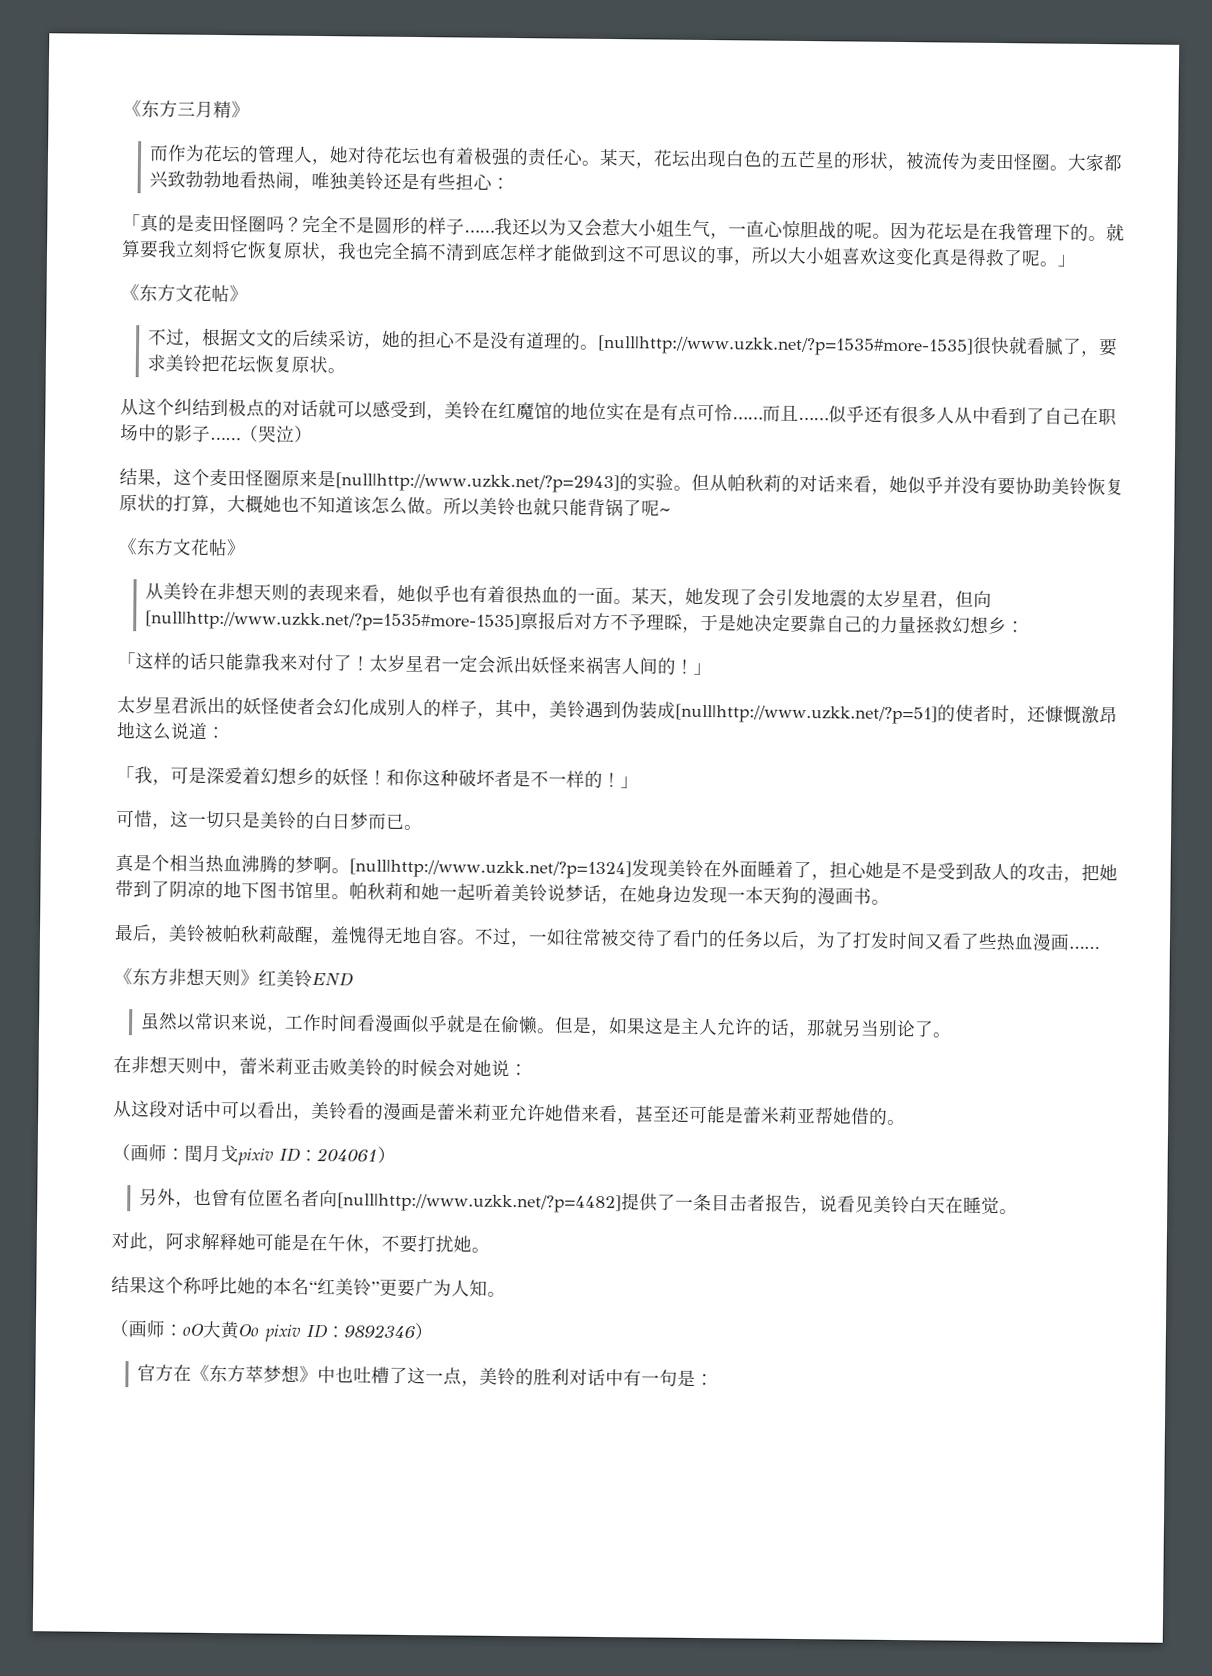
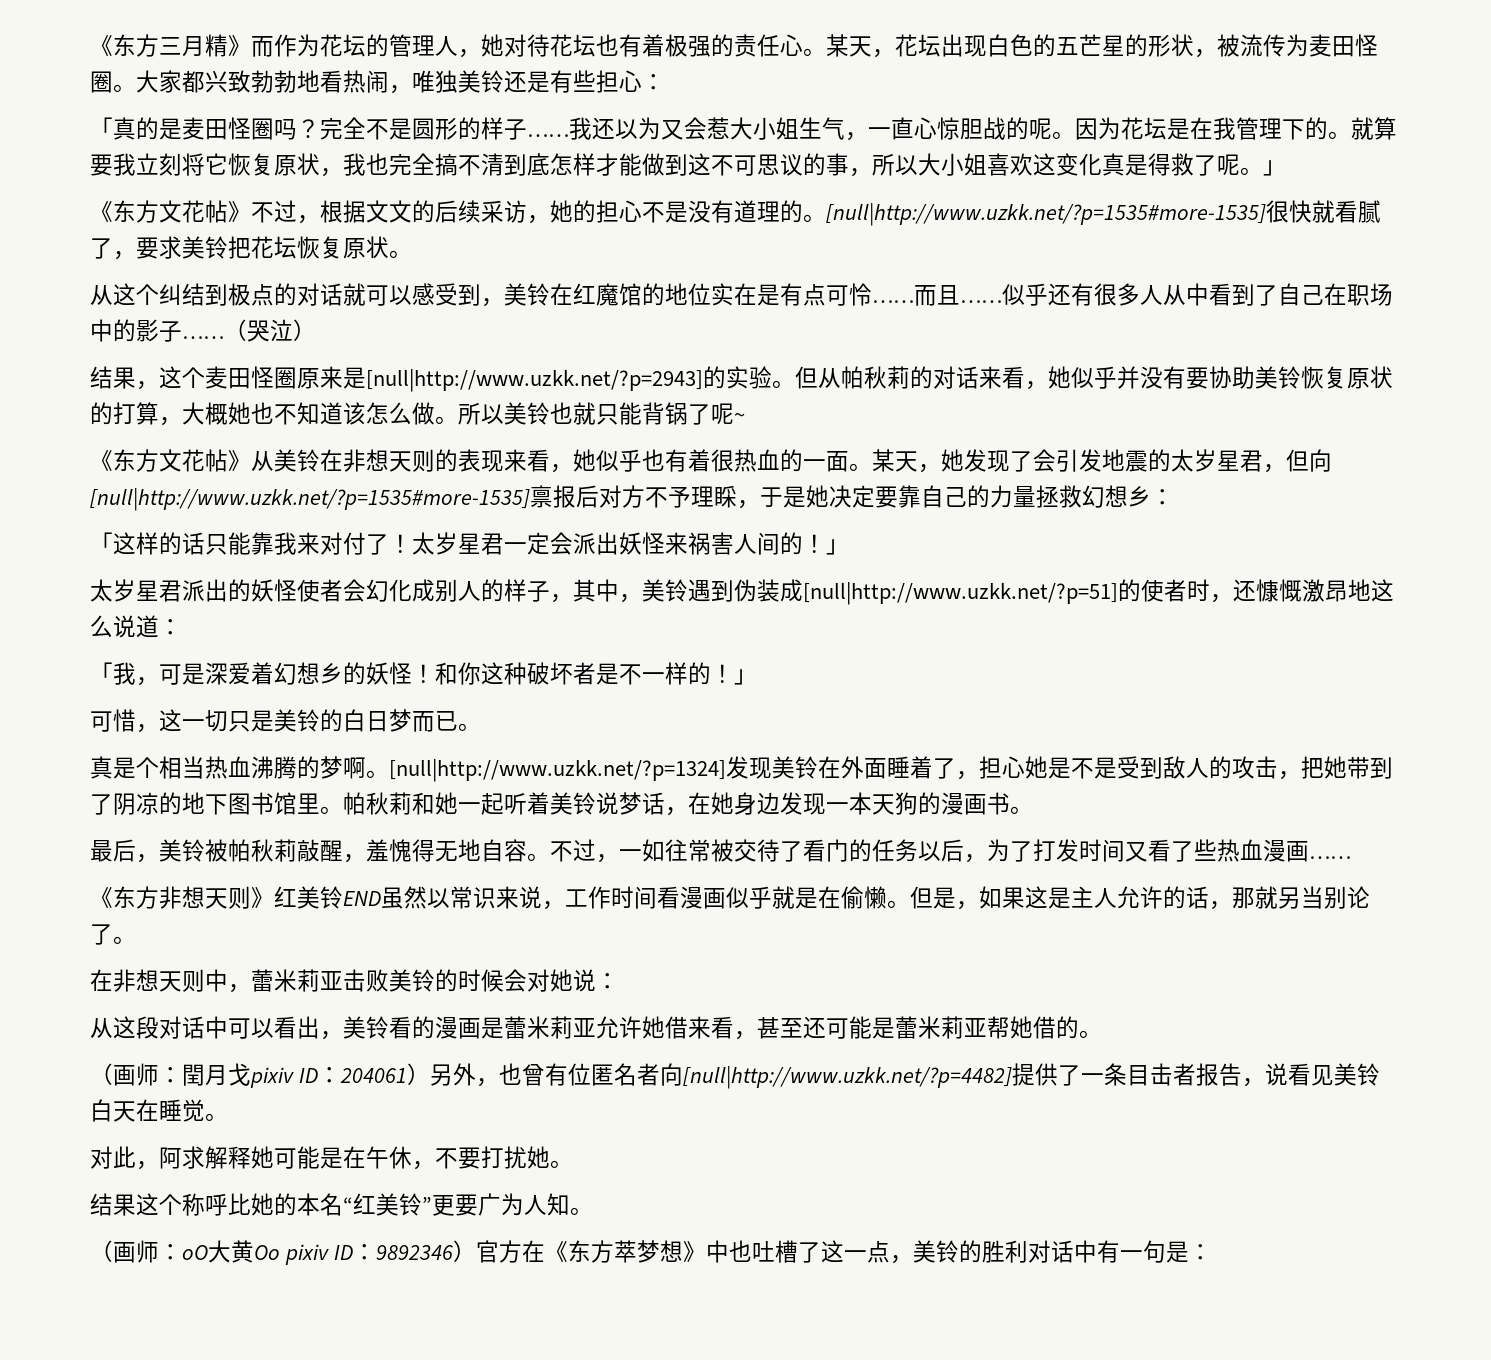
(250, 110) // -> (251, 45) none
(248, 294) // -> (251, 211) none
(246, 548) // -> (251, 460) none
(354, 979) // -> (381, 898) none
(396, 1155) // -> (431, 1074) none
(433, 1332) // -> (477, 1251) none

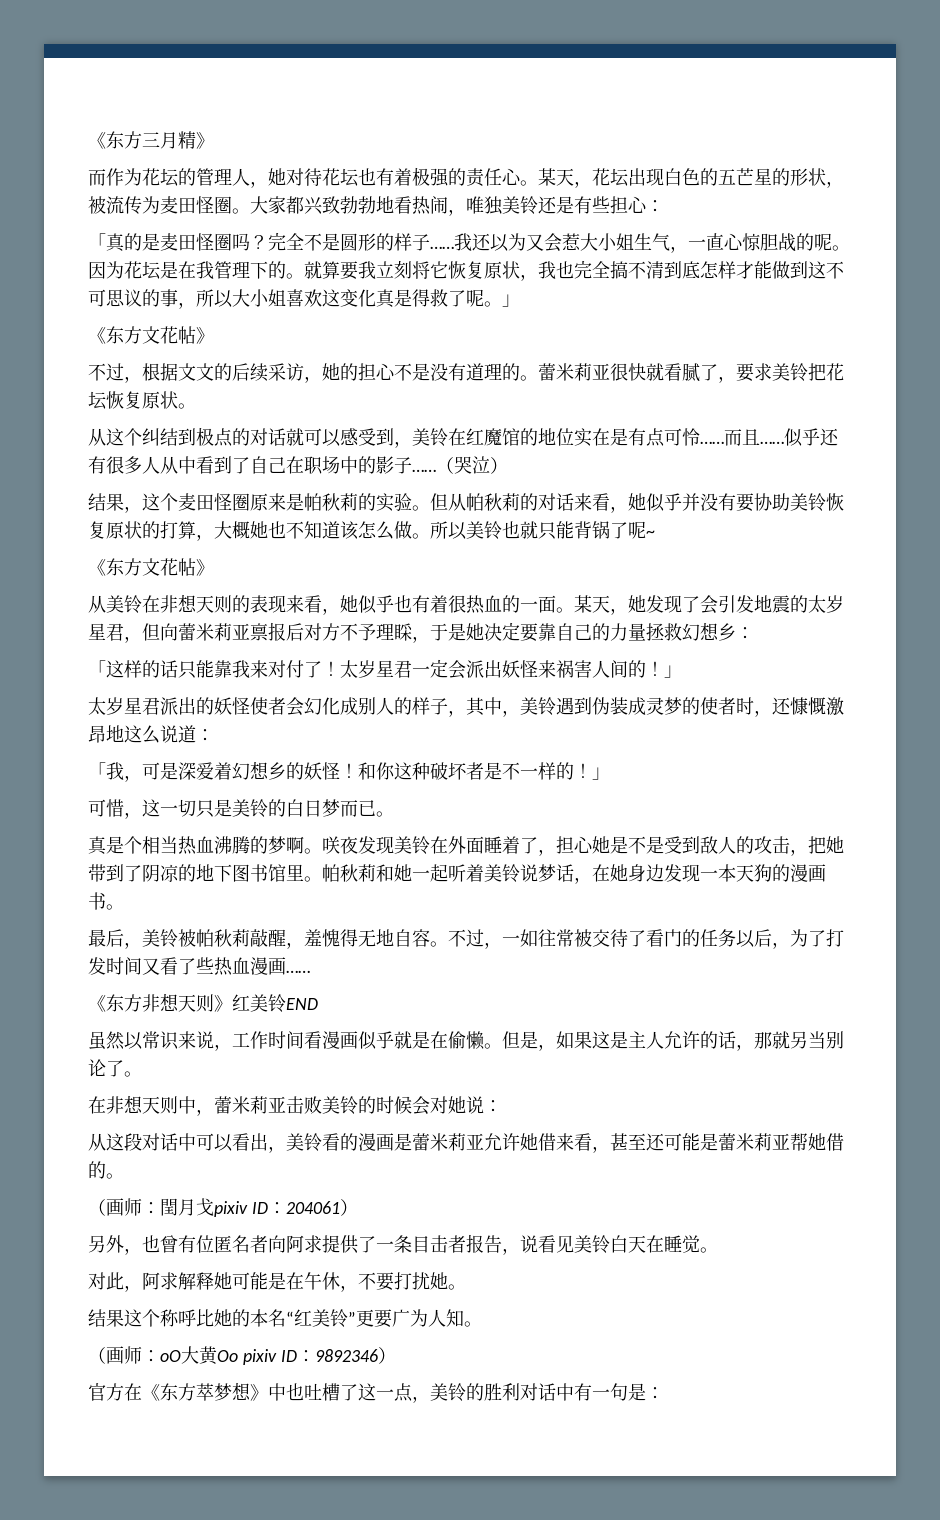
(251, 45) none -> (214, 140) //
(251, 211) none -> (214, 335) //
[826,203,1266,226] [null|http://www.uzkk.net/?p=1535#more-1535] -> [538,363,610,381] 蕾米莉亚
[366,369,703,392] [null|http://www.uzkk.net/?p=2943] -> [304,493,358,511] 帕秋莉
(251, 460) none -> (214, 567) //
[90,488,530,511] [null|http://www.uzkk.net/?p=1535#more-1535] -> [178,623,250,641] 蕾米莉亚
[803,582,1118,605] [null|http://www.uzkk.net/?p=51] -> [646,697,682,715] 灵梦
[389,759,726,782] [null|http://www.uzkk.net/?p=1324] -> [322,836,358,854] 咲夜
(381, 898) none -> (318, 1004) //
(431, 1074) none -> (358, 1207) //
[683,1066,1013,1089] [null|http://www.uzkk.net/?p=4482] -> [286,1235,322,1253] 阿求
(477, 1251) none -> (396, 1355) //

